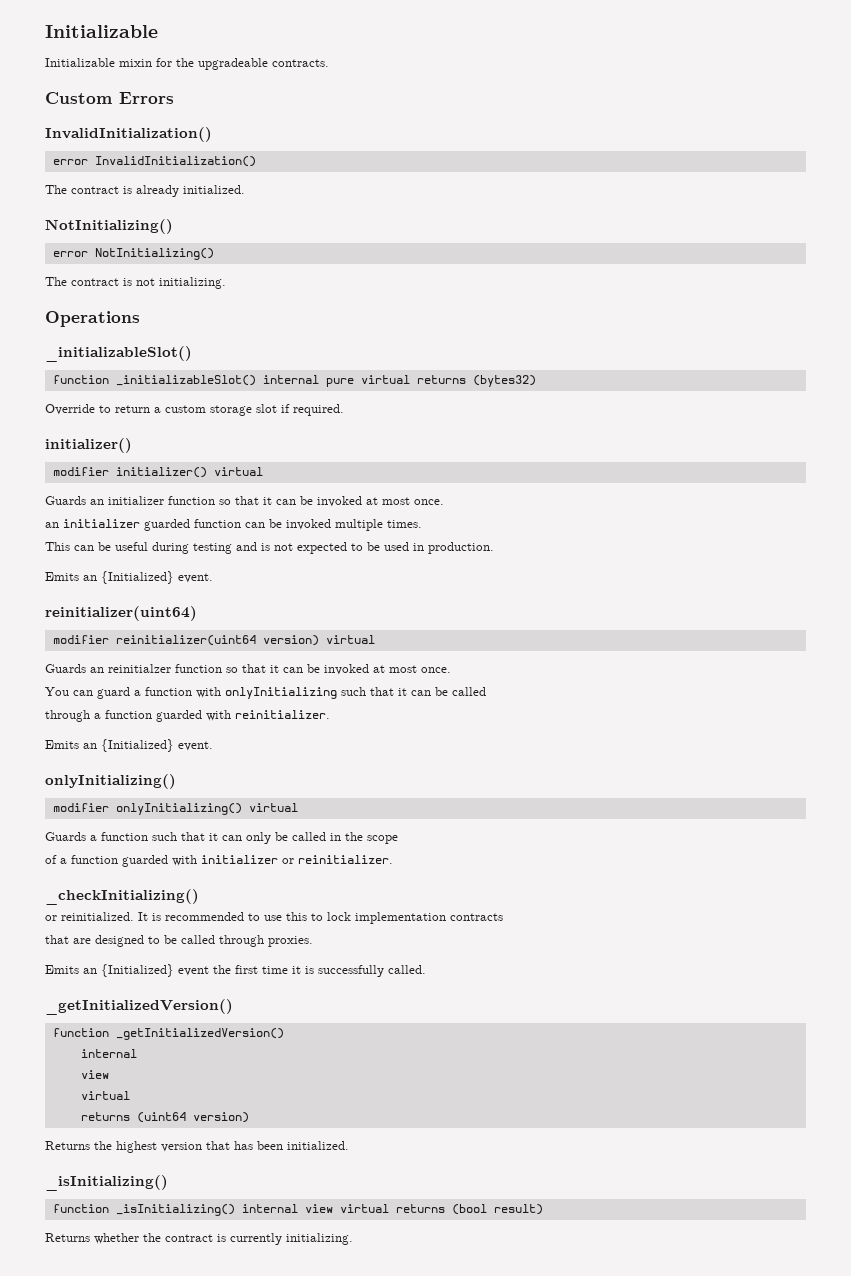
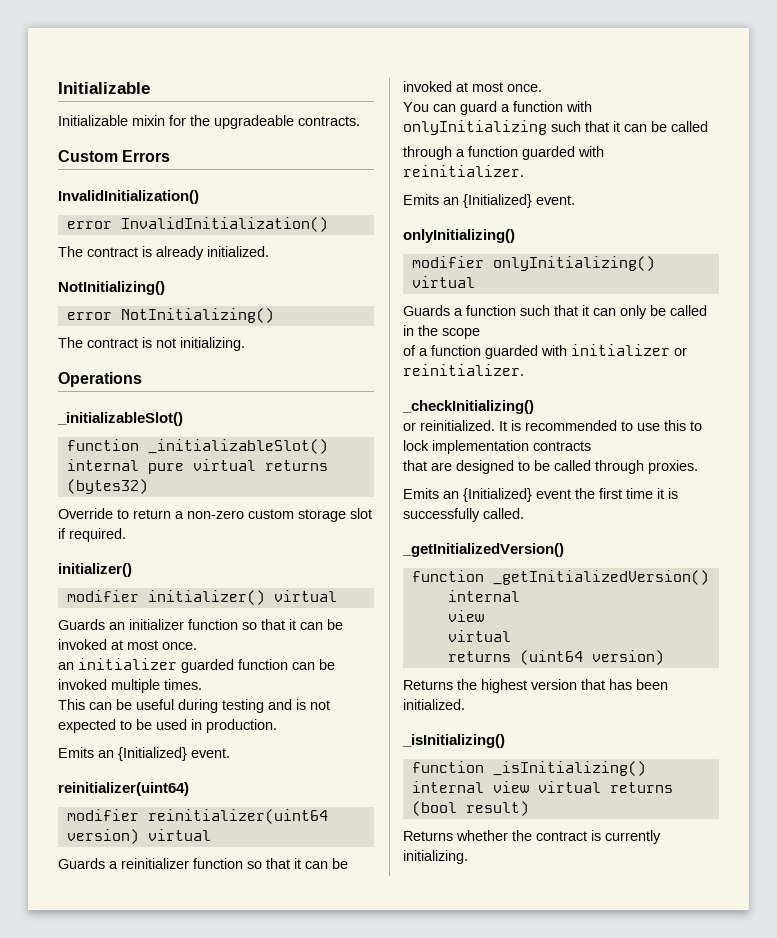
(161, 410) none -> [187,510,244,519] non-zero
[90,664,171,673] an reinitialzer -> [109,858,189,869] a reinitializer

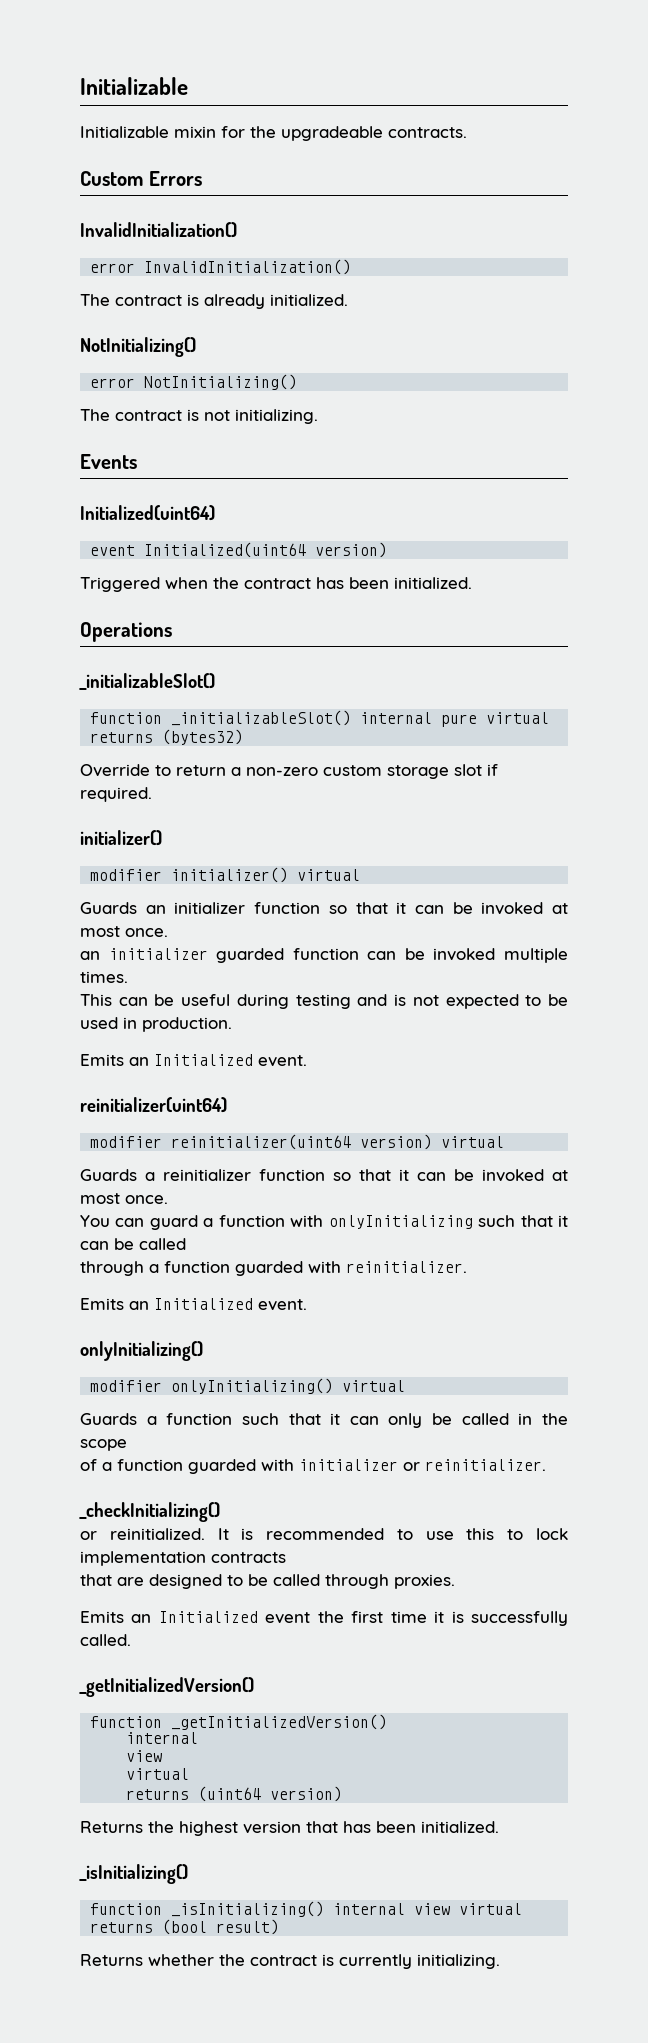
(245, 344) none -> [80,454,137,469] [80,505,215,521] [90,542,388,558] [80,577,472,592] // Events // Initialized(uint64) // event Initialized(uint64 version) // Triggered when the contract has been initialized.
[118,747,187,761] {Initialized} -> [154,1054,253,1066] Initialized
[463,194,532,208] {Initialized} -> [154,1298,253,1310] Initialized
[463,488,532,502] {Initialized} -> [158,1611,258,1623] Initialized

